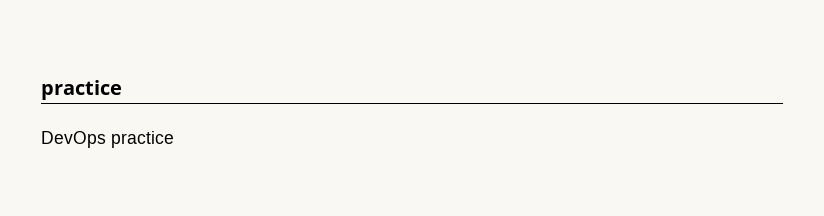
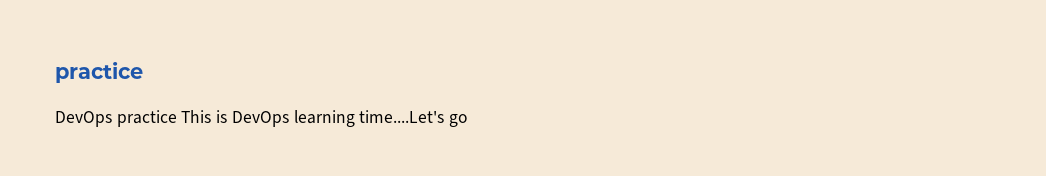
(174, 139) none -> [181,110,468,127] This is DevOps learning time....Let's go

